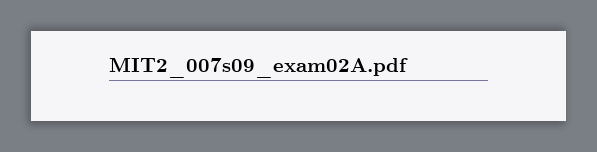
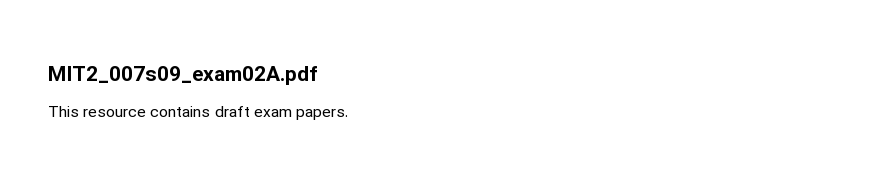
(408, 67) none -> [48,106,348,120] // This resource contains draft exam papers.

